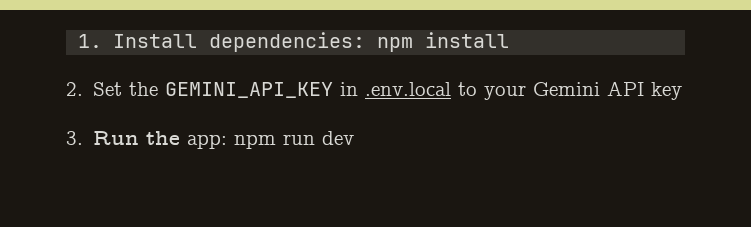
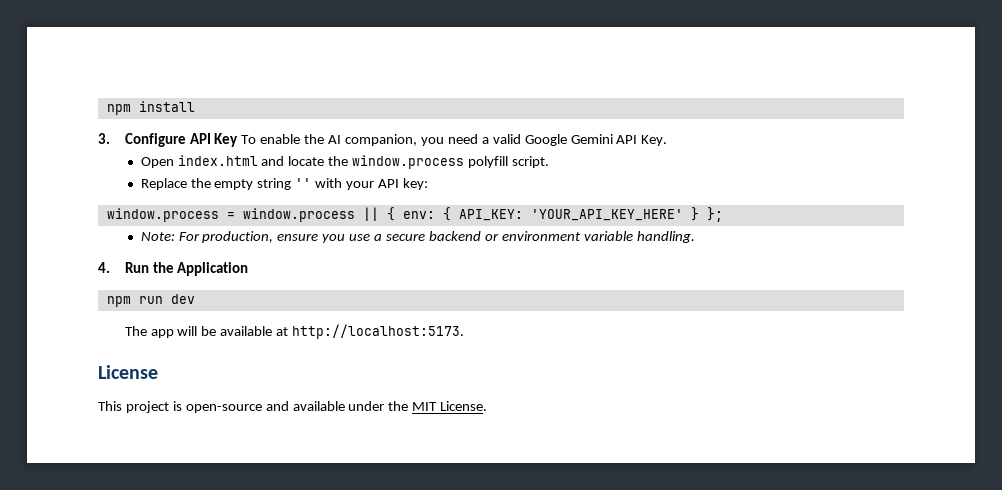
[78,32,365,52] 1. Install dependencies: -> (106, 109) none
[66,81,683,100] [66,131,83,145] 2. Set the GEMINI_API_KEY in .env.local to your Gemini API key // 3. -> [98,133,668,147] [140,155,549,169] [140,178,428,190] [106,207,723,222] [140,231,695,243] [98,262,110,273] 3. Configure API Key To enable the AI companion, you need a valid Google Gemini API Key. // Open index.html and locate the window.process polyfill script. // Replace the empty string '' with your API key: // window.process = window.process || { env: { API_KEY: 'YOUR_API_KEY_HERE' } }; // Note: For production, ensure you use a secure backend or environment variable handling. // 4.
[187,134,228,149] app: -> [177,262,249,276] Application //
(355, 138) none -> [124,324,465,339] [98,365,158,379] [98,401,488,413] // The app will be available at http://localhost:5173. // License // This project is open-source and available under the MIT License.

